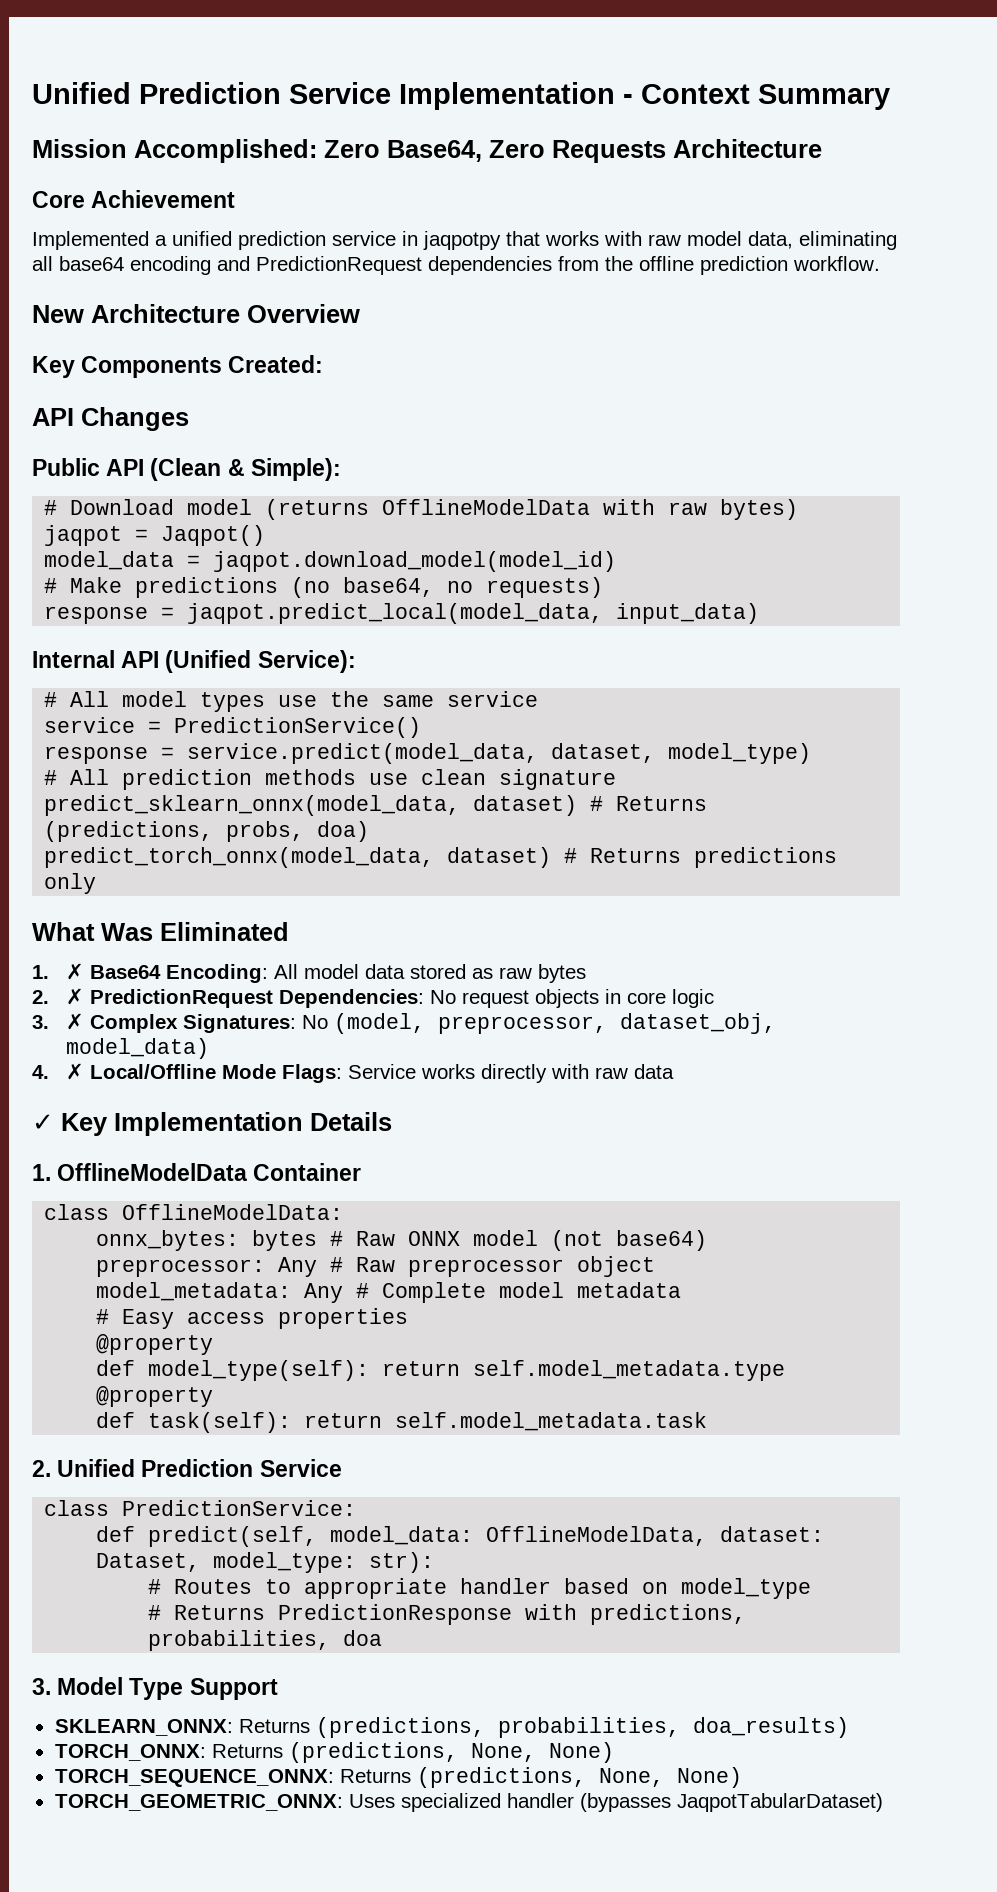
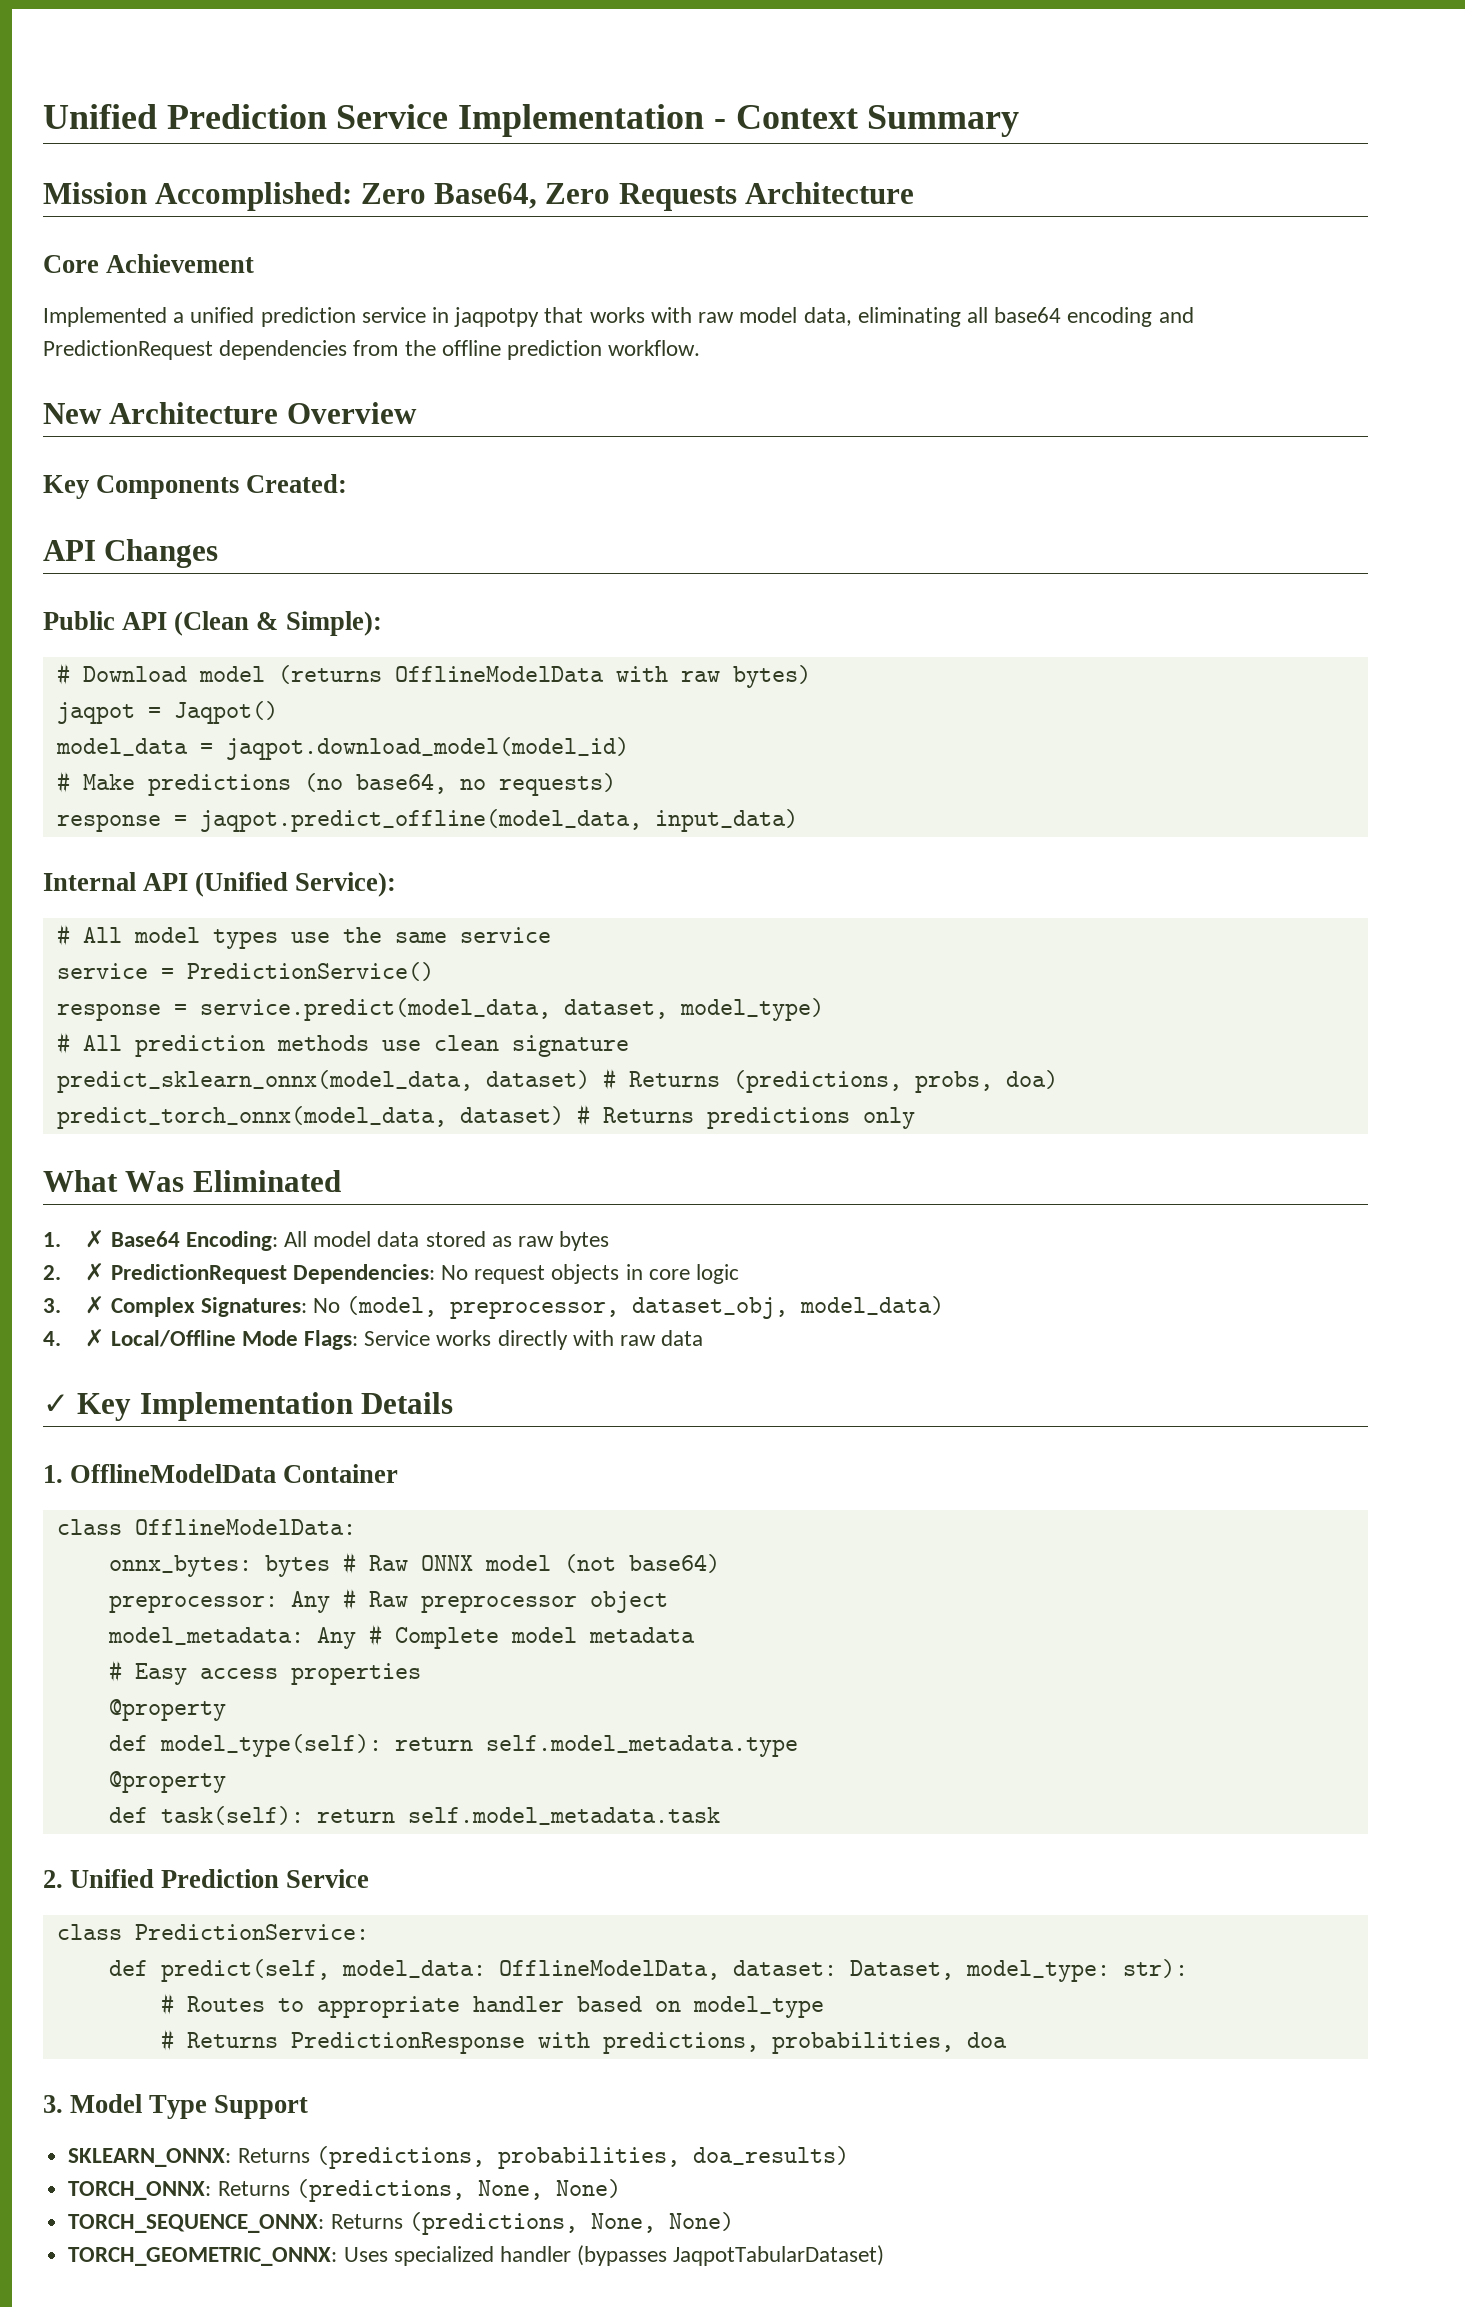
[187,603,604,624] jaqpot.predict_local(model_data, -> [199,809,642,832] jaqpot.predict_offline(model_data,

